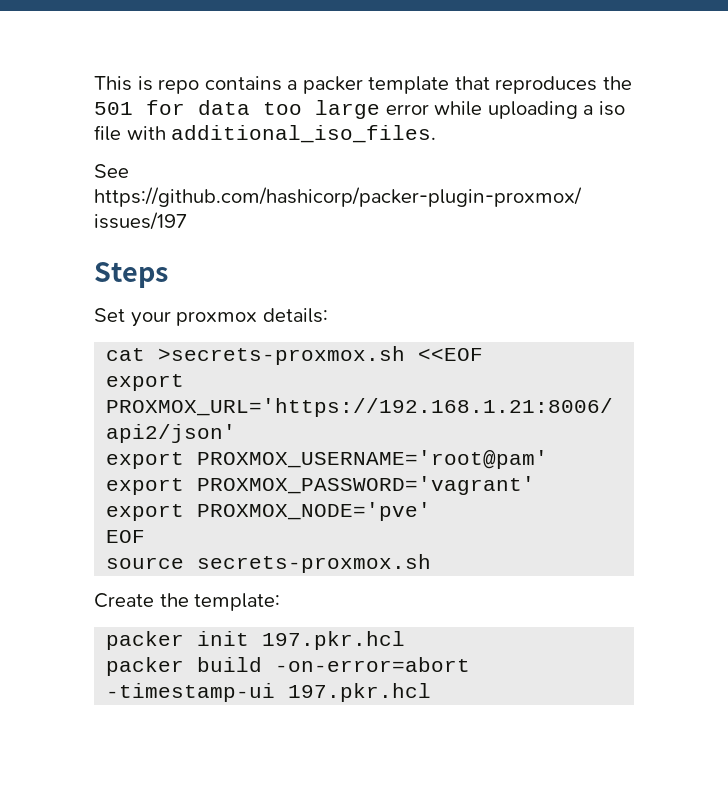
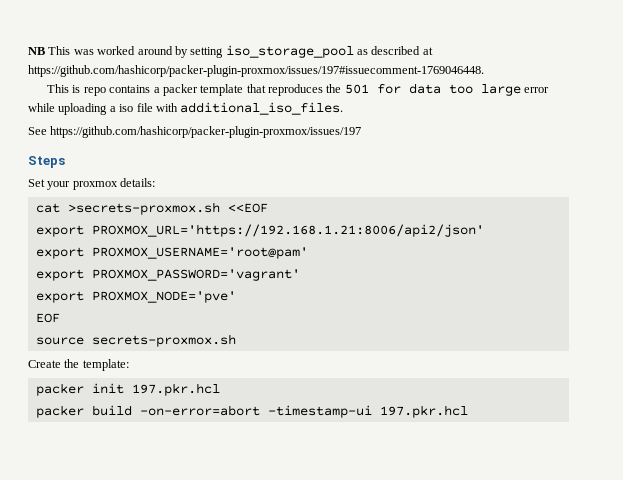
(94, 83) none -> [28,45,433,58] [28,65,484,77] NB This was worked around by setting iso_storage_pool as described at https://github.com/hashicorp/packer-plugin-proxmox/issues/197#issuecomment-1769046448. //

